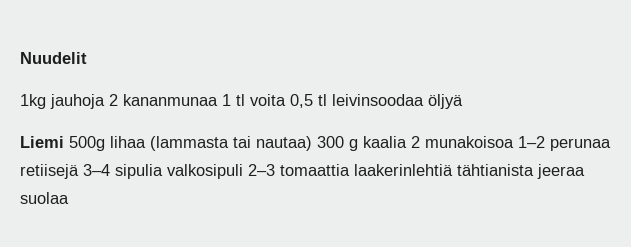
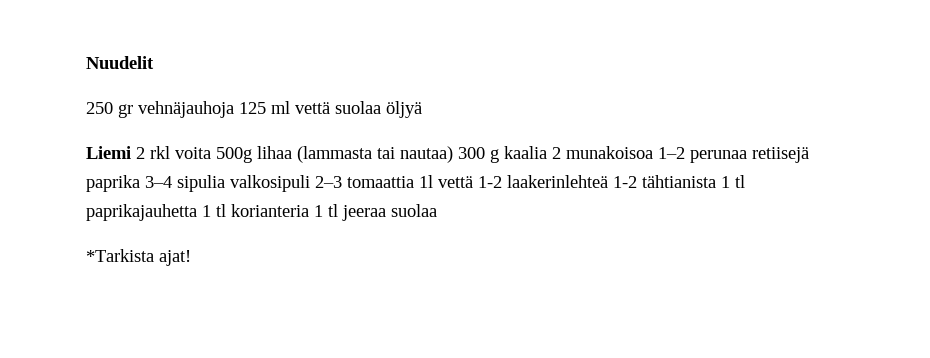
[20,94,424,109] 1kg jauhoja 2 kananmunaa 1 tl voita 0,5 tl leivinsoodaa -> [86,101,381,118] 250 gr vehnäjauhoja 125 ml vettä suolaa
(64, 142) none -> [136,146,211,159] 2 rkl voita
(79, 171) none -> [86,175,140,192] paprika
[354,164,534,176] laakerinlehtiä tähtianista -> [419,175,745,188] [86,204,338,221] 1l vettä 1-2 laakerinlehteä 1-2 tähtianista 1 tl paprikajauhetta 1 tl korianteria 1 tl
(69, 198) none -> [86,249,191,266] // *Tarkista ajat!

